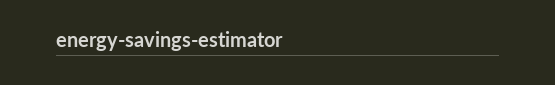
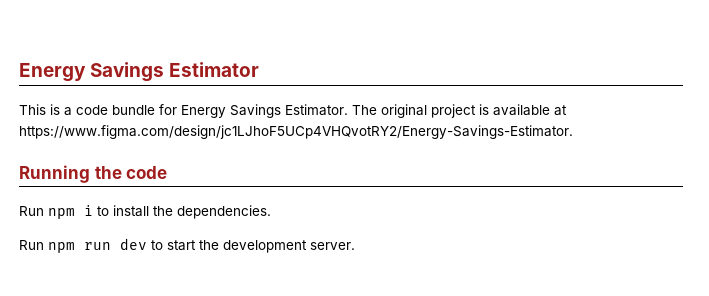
[56,31,283,51] energy-savings-estimator -> [19,62,260,82] [19,104,567,118] [19,125,573,139] [19,165,168,183] [19,205,271,219] [19,238,355,253] Energy Savings Estimator // This is a code bundle for Energy Savings Estimator. The original project is available at https://www.figma.com/design/jc1LJhoF5UCp4VHQvotRY2/Energy-Savings-Estimator. // Running the code // Run npm i to install the dependencies. // Run npm run dev to start the development server.

